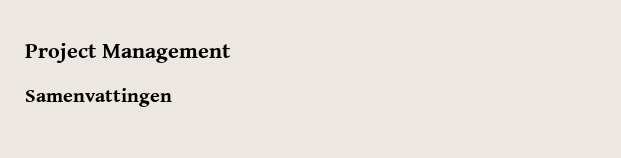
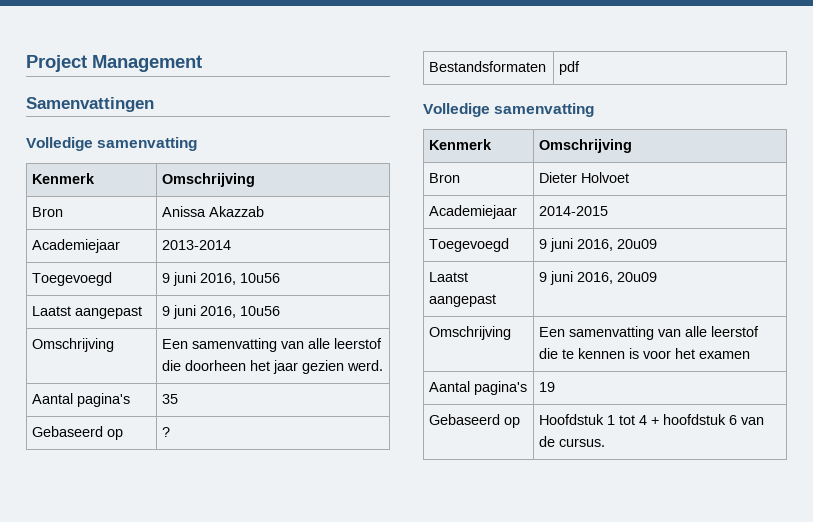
(172, 97) none -> [26,137,198,151] [32,173,96,184] [162,173,256,187] [32,207,64,217] [162,206,265,217] [32,239,121,253] [162,240,232,250] [32,272,113,286] [162,272,281,286] [32,306,143,319] [162,305,281,319] [32,338,115,352] [162,338,383,352] [162,360,384,374] [32,393,131,407] [162,394,179,404] [32,426,124,440] [162,427,171,437] [429,61,547,72] [559,61,581,75] [423,103,595,117] [429,139,493,150] [539,139,633,153] [429,173,461,183] [539,172,630,183] [429,205,518,219] [539,206,609,216] [429,238,510,252] [539,238,658,252] [429,272,469,282] [429,294,497,307] [539,271,658,285] [429,326,512,340] [539,326,760,340] [539,348,751,359] [429,381,528,395] [539,382,556,392] [429,414,521,428] [539,414,765,425] [539,436,606,447] // Volledige samenvatting // Kenmerk | Omschrijving // Bron | Anissa Akazzab // Academiejaar | 2013-2014 // Toegevoegd | 9 juni 2016, 10u56 // Laatst aangepast | 9 juni 2016, 10u56 // Omschrijving | Een samenvatting van alle leerstof die doorheen het jaar gezien werd. // Aantal pagina's | 35 // Gebaseerd op | ? // Bestandsformaten | pdf // Volledige samenvatting // Kenmerk | Omschrijving // Bron | Dieter Holvoet // Academiejaar | 2014-2015 // Toegevoegd | 9 juni 2016, 20u09 // Laatst aangepast | 9 juni 2016, 20u09 // Omschrijving | Een samenvatting van alle leerstof die te kennen is voor het examen // Aantal pagina's | 19 // Gebaseerd op | Hoofdstuk 1 tot 4 + hoofdstuk 6 van de cursus.

